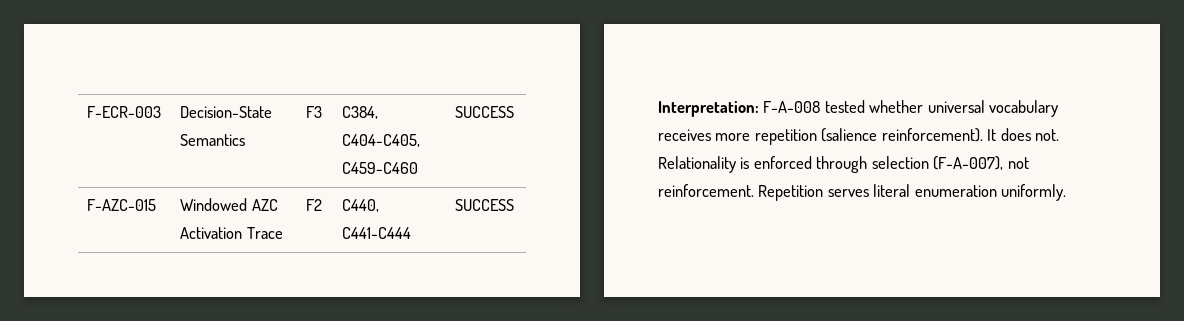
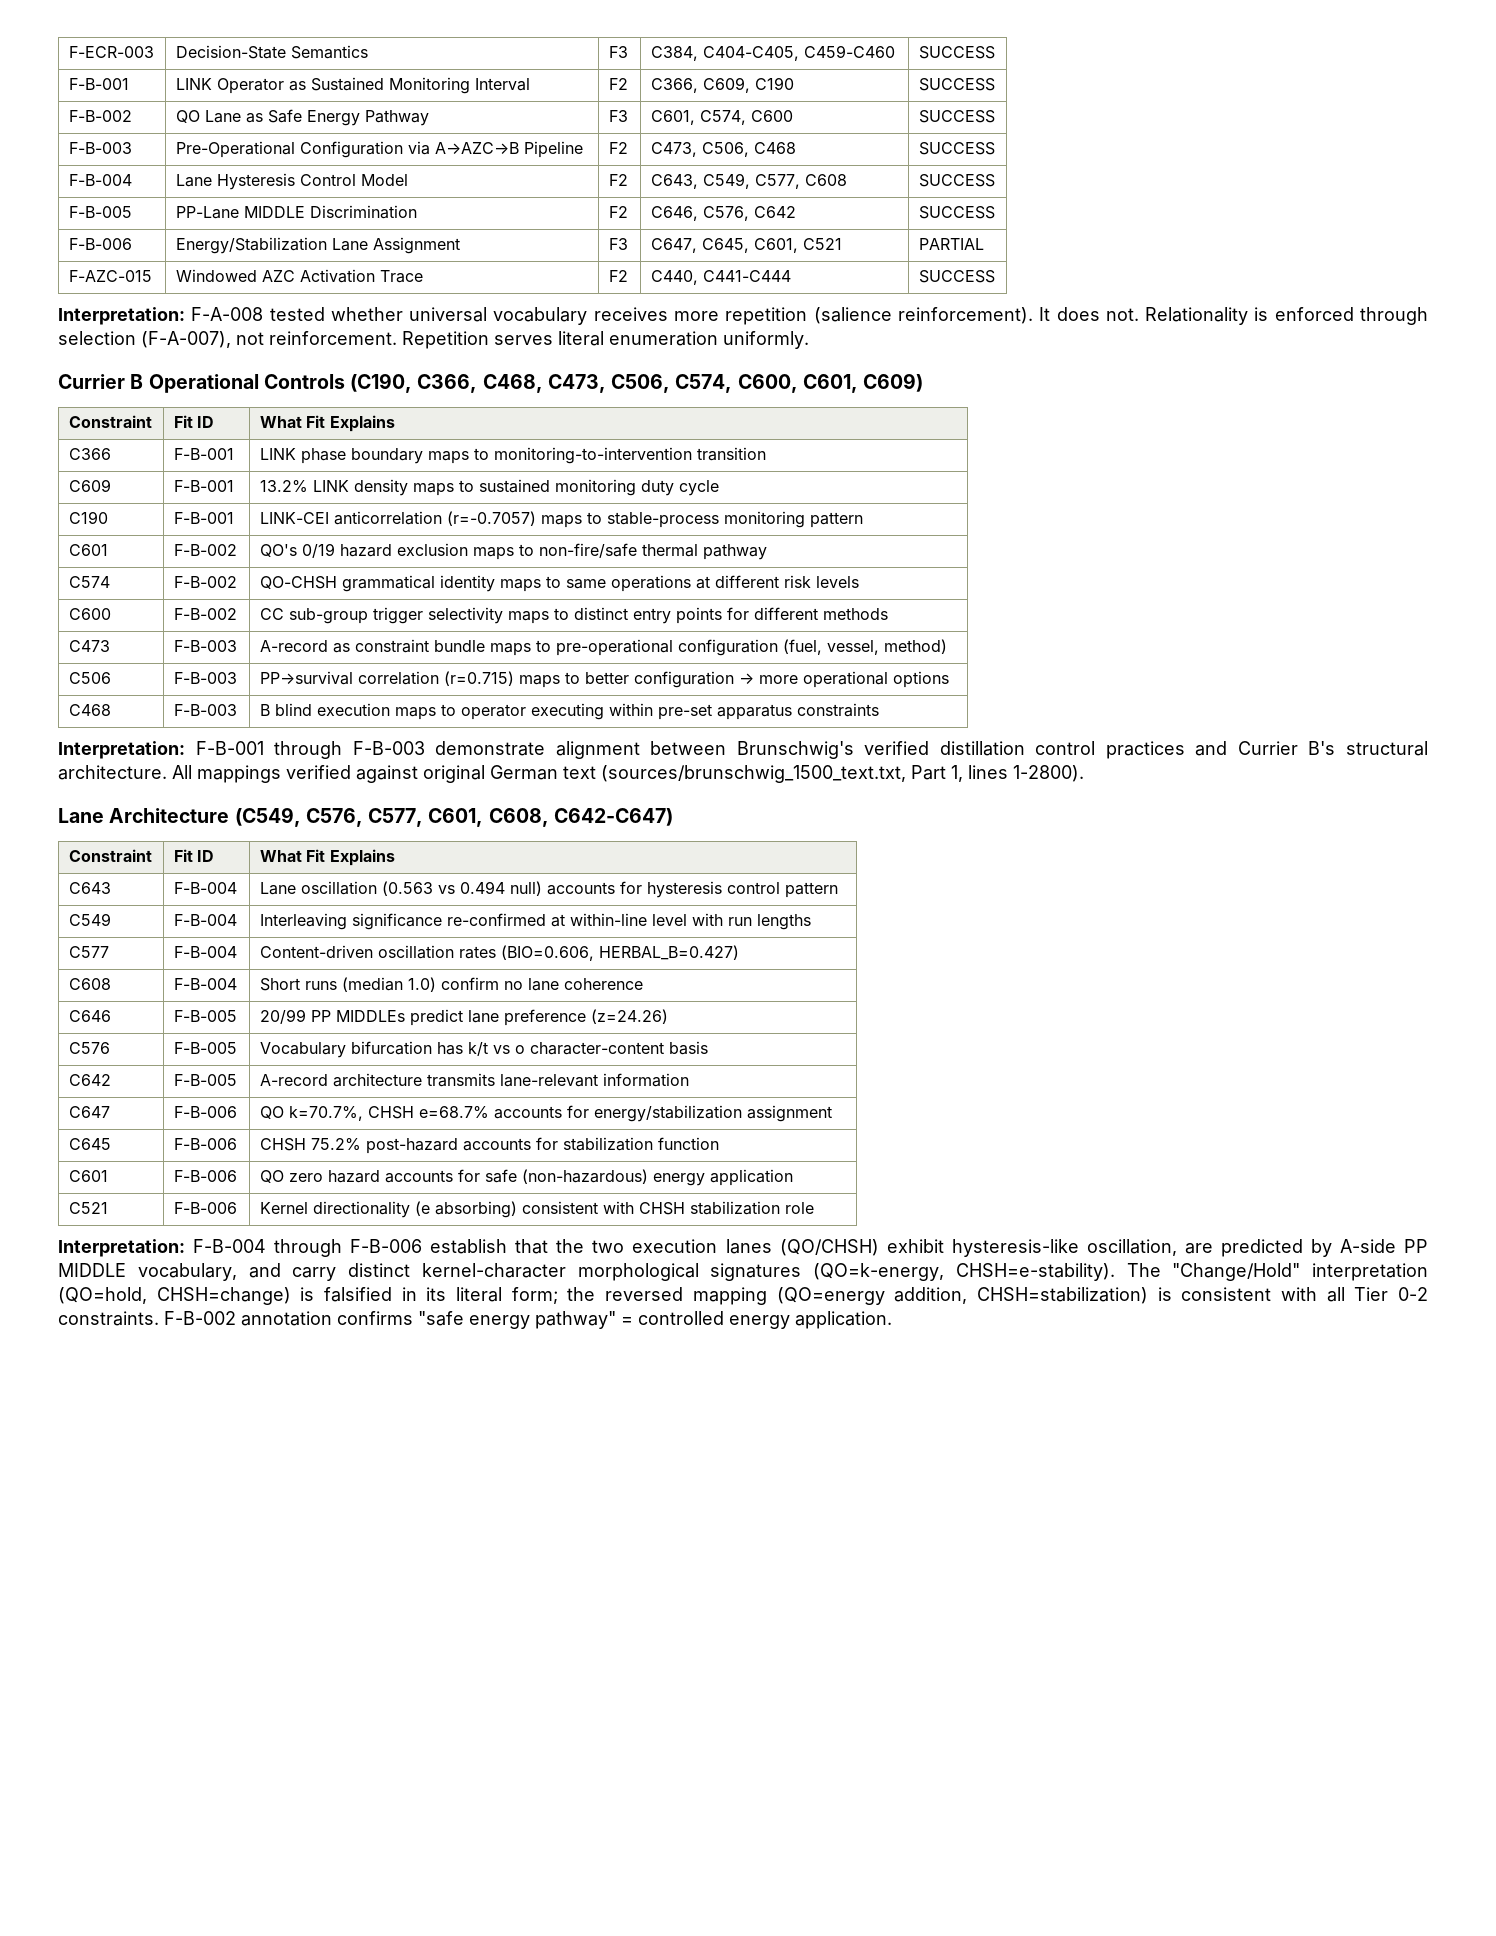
(515, 112) none -> [68,78,129,90] [175,77,530,94] [608,78,628,90] [650,77,794,93] [918,78,995,91] [68,110,132,122] [175,109,429,126] [608,110,628,122] [650,110,793,125] [918,110,995,123] [68,142,132,154] [175,141,583,158] [608,142,628,154] [650,142,796,157] [918,142,995,155] [68,174,132,186] [175,173,408,190] [608,174,628,186] [650,173,847,189] [918,174,995,187] [68,206,132,218] [175,205,417,219] [608,206,628,218] [650,206,796,221] [918,206,995,219] [68,238,132,250] [175,237,460,254] [608,238,628,250] [650,238,842,253] [918,238,984,250] // F-B-001 | LINK Operator as Sustained Monitoring Interval | F2 | C366, C609, C190 | SUCCESS // F-B-002 | QO Lane as Safe Energy Pathway | F3 | C601, C574, C600 | SUCCESS // F-B-003 | Pre-Operational Configuration via A→AZC→B Pipeline | F2 | C473, C506, C468 | SUCCESS // F-B-004 | Lane Hysteresis Control Model | F2 | C643, C549, C577, C608 | SUCCESS // F-B-005 | PP-Lane MIDDLE Discrimination | F2 | C646, C576, C642 | SUCCESS // F-B-006 | Energy/Stabilization Lane Assignment | F3 | C647, C645, C601, C521 | PARTIAL
(1067, 192) none -> [58,373,924,393] [68,415,152,428] [173,415,215,428] [259,415,395,432] [68,448,111,460] [173,448,234,460] [259,447,766,464] [68,479,111,492] [173,480,234,492] [259,479,719,496] [68,511,108,524] [173,512,234,524] [259,511,863,528] [68,544,108,556] [173,544,237,556] [259,543,767,560] [68,576,110,588] [173,576,237,588] [259,575,859,592] [68,608,111,620] [173,608,237,620] [259,607,888,624] [68,640,110,652] [173,640,237,652] [259,639,947,656] [68,672,111,684] [173,672,237,684] [259,671,949,688] [68,704,111,716] [173,704,237,716] [259,703,879,720] [58,741,1428,759] [58,765,1084,783] [58,807,673,827] [68,849,152,862] [173,849,215,862] [259,849,395,866] [68,882,111,894] [173,882,237,894] [259,881,838,898] [68,913,111,926] [173,914,237,926] [259,913,811,930] [68,946,109,958] [173,946,237,958] [259,945,739,961] [68,978,111,990] [173,978,237,990] [259,977,643,992] [68,1010,111,1022] [173,1010,237,1022] [259,1009,668,1026] [68,1042,110,1054] [173,1042,237,1054] [259,1041,708,1058] [68,1074,111,1086] [173,1074,237,1086] [259,1073,689,1087] [68,1106,110,1118] [173,1106,237,1118] [259,1105,832,1122] [68,1138,111,1150] [173,1138,237,1150] [259,1137,719,1154] [68,1170,108,1182] [173,1170,237,1182] [259,1169,793,1186] [68,1202,108,1214] [173,1202,237,1214] [259,1201,814,1218] [58,1239,1429,1257] [58,1263,1428,1281] [58,1287,1429,1305] [58,1311,892,1329] // Currier B Operational Controls (C190, C366, C468, C473, C506, C574, C600, C601, C609) // Constraint | Fit ID | What Fit Explains // C366 | F-B-001 | LINK phase boundary maps to monitoring-to-intervention transition // C609 | F-B-001 | 13.2% LINK density maps to sustained monitoring duty cycle // C190 | F-B-001 | LINK-CEI anticorrelation (r=-0.7057) maps to stable-process monitoring pattern // C601 | F-B-002 | QO's 0/19 hazard exclusion maps to non-fire/safe thermal pathway // C574 | F-B-002 | QO-CHSH grammatical identity maps to same operations at different risk levels // C600 | F-B-002 | CC sub-group trigger selectivity maps to distinct entry points for different methods // C473 | F-B-003 | A-record as constraint bundle maps to pre-operational configuration (fuel, vessel, method) // C506 | F-B-003 | PP→survival correlation (r=0.715) maps to better configuration → more operational options // C468 | F-B-003 | B blind execution maps to operator executing within pre-set apparatus constraints // Interpretation: F-B-001 through F-B-003 demonstrate alignment between Brunschwig's verified distillation control practices and Currier B's structural architecture. All mappings verified against original German text (sources/brunschwig_1500_text.txt, Part 1, lines 1-2800). // Lane Architecture (C549, C576, C577, C601, C608, C642-C647) // Constraint | Fit ID | What Fit Explains // C643 | F-B-004 | Lane oscillation (0.563 vs 0.494 null) accounts for hysteresis control pattern // C549 | F-B-004 | Interleaving significance re-confirmed at within-line level with run lengths // C577 | F-B-004 | Content-driven oscillation rates (BIO=0.606, HERBAL_B=0.427) // C608 | F-B-004 | Short runs (median 1.0) confirm no lane coherence // C646 | F-B-005 | 20/99 PP MIDDLEs predict lane preference (z=24.26) // C576 | F-B-005 | Vocabulary bifurcation has k/t vs o character-content basis // C642 | F-B-005 | A-record architecture transmits lane-relevant information // C647 | F-B-006 | QO k=70.7%, CHSH e=68.7% accounts for energy/stabilization assignment // C645 | F-B-006 | CHSH 75.2% post-hazard accounts for stabilization function // C601 | F-B-006 | QO zero hazard accounts for safe (non-hazardous) energy application // C521 | F-B-006 | Kernel directionality (e absorbing) consistent with CHSH stabilization role // Interpretation: F-B-004 through F-B-006 establish that the two execution lanes (QO/CHSH) exhibit hysteresis-like oscillation, are predicted by A-side PP MIDDLE vocabulary, and carry distinct kernel-character morphological signatures (QO=k-energy, CHSH=e-stability). The "Change/Hold" interpretation (QO=hold, CHSH=change) is falsified in its literal form; the reversed mapping (QO=energy addition, CHSH=stabilization) is consistent with all Tier 0-2 constraints. F-B-002 annotation confirms "safe energy pathway" = controlled energy application.

